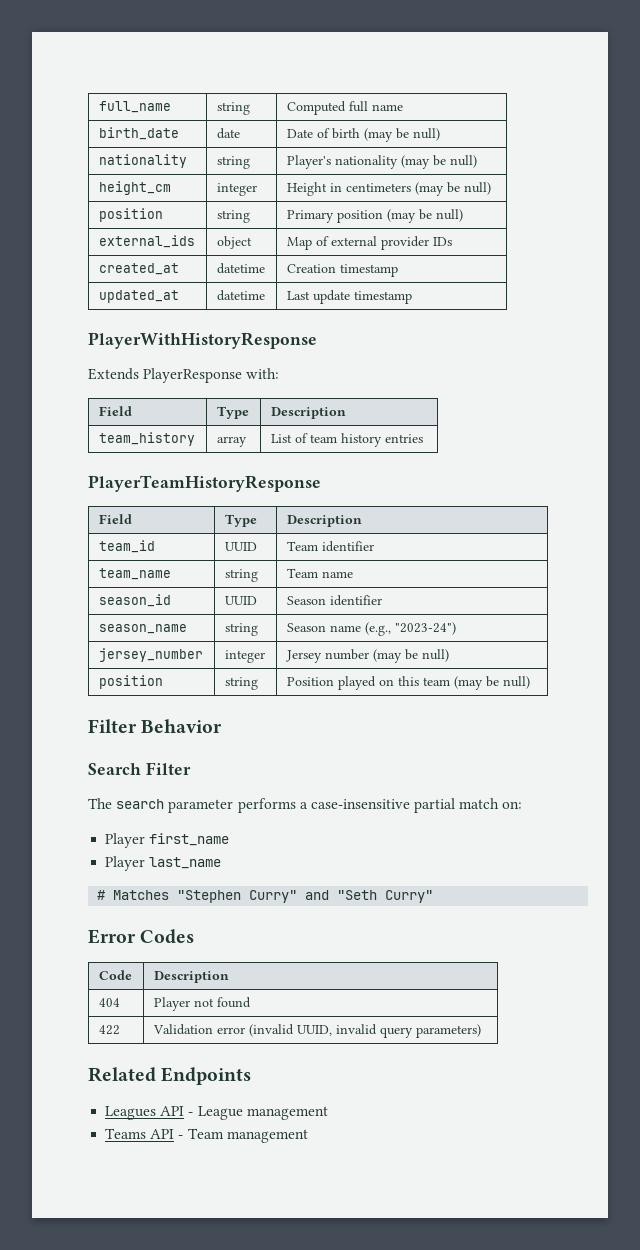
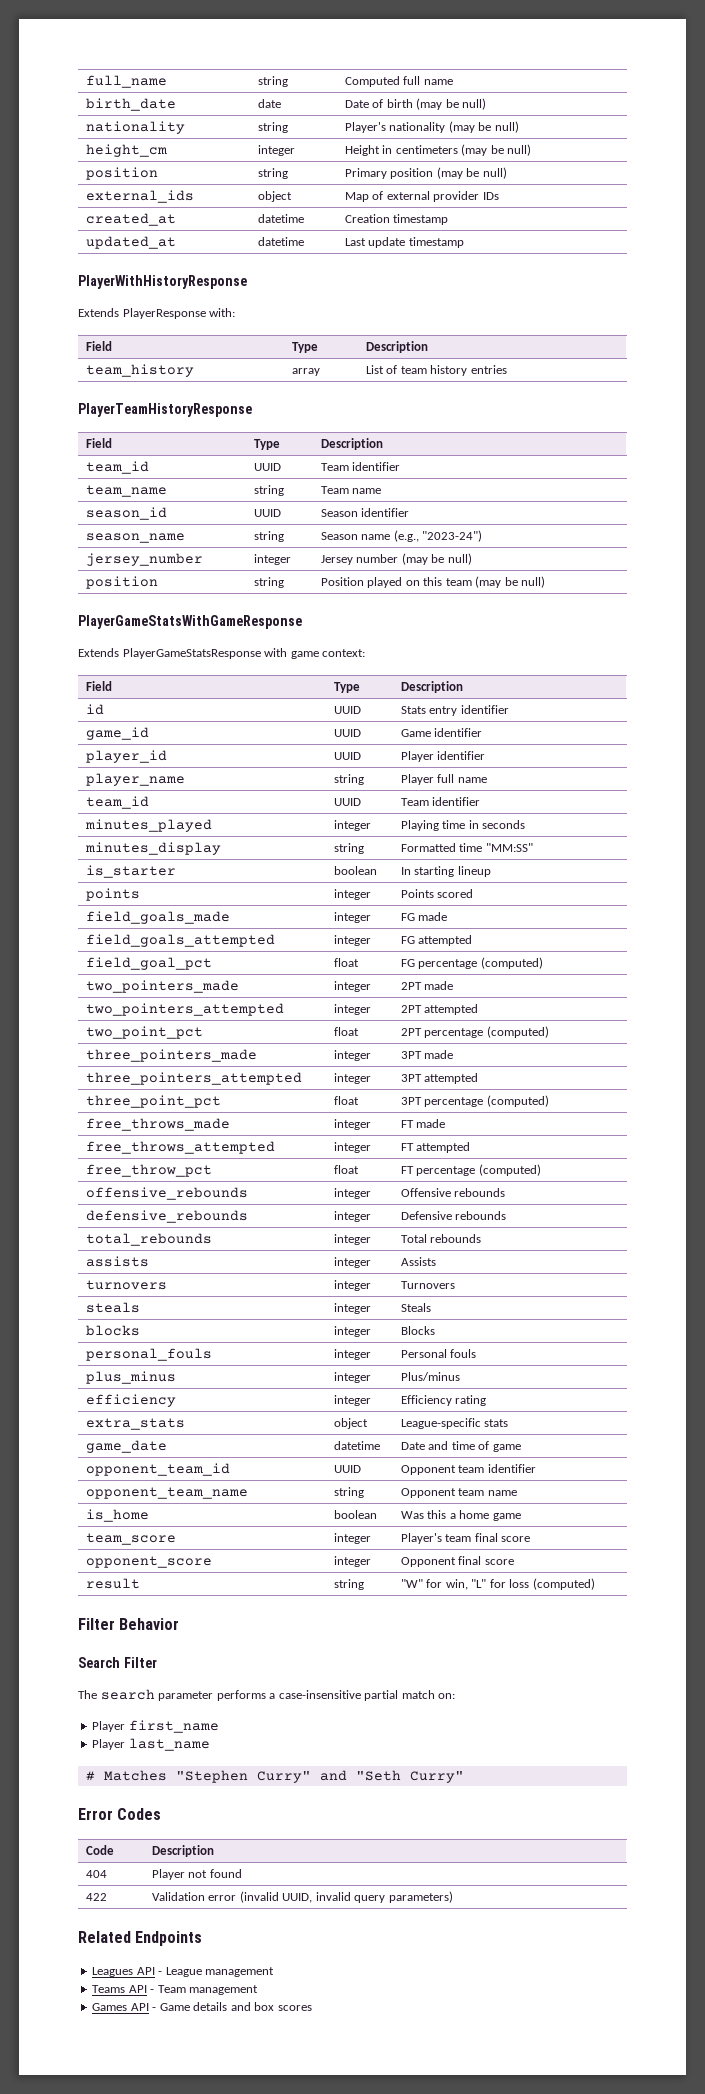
(530, 682) none -> [78,615,302,629] [78,648,366,659] [85,681,112,691] [333,682,360,693] [400,681,463,693] [85,704,104,715] [333,706,361,714] [400,705,509,716] [85,727,149,740] [333,729,361,737] [400,728,483,737] [85,750,167,763] [333,752,361,760] [400,751,486,762] [85,773,185,786] [333,774,364,785] [400,774,487,785] [85,796,149,809] [333,798,361,806] [400,797,481,806] [84,819,212,832] [333,820,371,831] [400,820,526,831] [84,842,221,855] [333,843,364,854] [400,843,533,852] [85,865,176,878] [333,866,377,875] [400,866,491,877] [85,888,140,901] [333,889,371,900] [400,889,474,898] [85,911,230,924] [333,912,371,923] [400,912,448,921] [85,934,275,947] [333,935,371,946] [400,935,473,946] [85,957,212,970] [333,958,359,967] [400,957,543,969] [85,980,239,993] [333,981,371,992] [400,981,454,990] [85,1003,284,1016] [333,1004,371,1015] [400,1004,479,1015] [85,1026,203,1039] [333,1027,359,1036] [400,1026,549,1038] [85,1049,257,1062] [333,1050,371,1061] [400,1050,454,1059] [85,1072,302,1085] [333,1073,371,1084] [400,1073,479,1084] [85,1095,221,1108] [333,1096,359,1105] [400,1095,549,1107] [85,1118,230,1131] [333,1119,371,1130] [400,1119,446,1128] [85,1141,275,1154] [333,1142,371,1153] [400,1142,471,1153] [85,1164,212,1177] [333,1165,359,1174] [400,1164,541,1176] [85,1187,248,1200] [333,1188,371,1199] [400,1188,506,1197] [85,1210,248,1223] [333,1211,371,1222] [400,1211,507,1220] [85,1233,212,1246] [333,1234,371,1245] [400,1234,482,1243] [85,1256,149,1267] [333,1257,371,1268] [400,1257,436,1266] [85,1280,167,1290] [333,1280,371,1291] [400,1281,455,1289] [85,1302,140,1313] [333,1303,371,1314] [400,1303,431,1312] [85,1325,140,1336] [333,1326,371,1337] [400,1326,435,1335] [85,1348,212,1361] [333,1349,371,1360] [400,1349,477,1358] [85,1371,176,1384] [333,1372,371,1383] [400,1372,460,1381] [85,1394,176,1407] [333,1395,371,1406] [400,1395,487,1406] [85,1418,185,1430] [333,1418,368,1429] [400,1418,509,1429] [85,1440,167,1453] [333,1441,380,1450] [400,1441,521,1452] [85,1463,230,1476] [333,1465,361,1473] [400,1464,536,1475] [85,1487,248,1499] [333,1487,364,1498] [400,1488,517,1498] [85,1509,149,1522] [333,1510,377,1519] [400,1510,521,1521] [85,1533,176,1545] [333,1533,371,1544] [400,1533,531,1544] [85,1556,212,1568] [333,1556,371,1567] [400,1556,514,1567] [85,1578,140,1589] [333,1579,364,1590] [400,1578,595,1590] // PlayerGameStatsWithGameResponse // Extends PlayerGameStatsResponse with game context: // Field | Type | Description // id | UUID | Stats entry identifier // game_id | UUID | Game identifier // player_id | UUID | Player identifier // player_name | string | Player full name // team_id | UUID | Team identifier // minutes_played | integer | Playing time in seconds // minutes_display | string | Formatted time "MM:SS" // is_starter | boolean | In starting lineup // points | integer | Points scored // field_goals_made | integer | FG made // field_goals_attempted | integer | FG attempted // field_goal_pct | float | FG percentage (computed) // two_pointers_made | integer | 2PT made // two_pointers_attempted | integer | 2PT attempted // two_point_pct | float | 2PT percentage (computed) // three_pointers_made | integer | 3PT made // three_pointers_attempted | integer | 3PT attempted // three_point_pct | float | 3PT percentage (computed) // free_throws_made | integer | FT made // free_throws_attempted | integer | FT attempted // free_throw_pct | float | FT percentage (computed) // offensive_rebounds | integer | Offensive rebounds // defensive_rebounds | integer | Defensive rebounds // total_rebounds | integer | Total rebounds // assists | integer | Assists // turnovers | integer | Turnovers // steals | integer | Steals // blocks | integer | Blocks // personal_fouls | integer | Personal fouls // plus_minus | integer | Plus/minus // efficiency | integer | Efficiency rating // extra_stats | object | League-specific stats // game_date | datetime | Date and time of game // opponent_team_id | UUID | Opponent team identifier // opponent_team_name | string | Opponent team name // is_home | boolean | Was this a home game // team_score | integer | Player's team final score // opponent_score | integer | Opponent final score // result | string | "W" for win, "L" for loss (computed)
(308, 1136) none -> [92,2002,312,2011] // Games API - Game details and box scores

